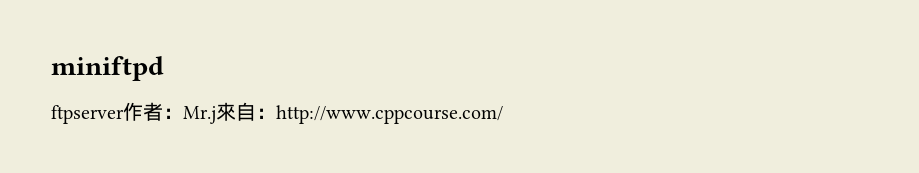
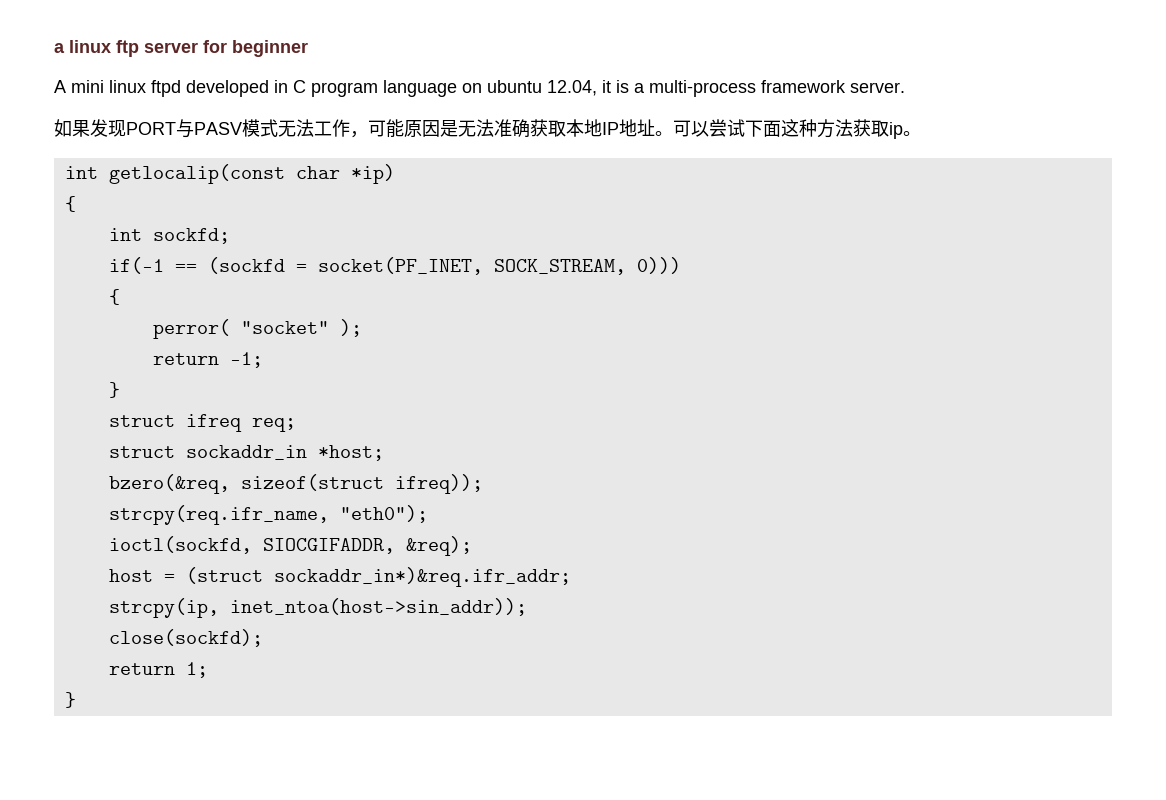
[51,56,164,81] [51,102,503,124] miniftpd // ftpserver作者：Mr.j來自：http://www.cppcourse.com/ -> [54,40,308,57] [54,80,905,97] [54,119,921,139] [64,164,395,184] [64,196,76,212] [108,228,230,244] [108,257,681,275] [108,289,120,305] [152,319,362,339] [152,352,263,368] [108,382,120,398] [108,414,296,432] [108,445,384,461] [108,474,483,494] [108,505,428,525] [108,536,472,556] [108,567,571,587] [108,598,527,618] [108,629,263,647] [108,662,208,678] [64,692,76,708] a linux ftp server for beginner // A mini linux ftpd developed in C program language on ubuntu 12.04, it is a multi-process framework server. // 如果发现PORT与PASV模式无法工作，可能原因是无法准确获取本地IP地址。可以尝试下面这种方法获取ip。 // int getlocalip(const char *ip) // { // int sockfd; // if(-1 == (sockfd = socket(PF_INET, SOCK_STREAM, 0))) // { // perror( "socket" ); // return -1; // } // struct ifreq req; // struct sockaddr_in *host; // bzero(&req, sizeof(struct ifreq)); // strcpy(req.ifr_name, "eth0"); // ioctl(sockfd, SIOCGIFADDR, &req); // host = (struct sockaddr_in*)&req.ifr_addr; // strcpy(ip, inet_ntoa(host->sin_addr)); // close(sockfd); // return 1; // }

